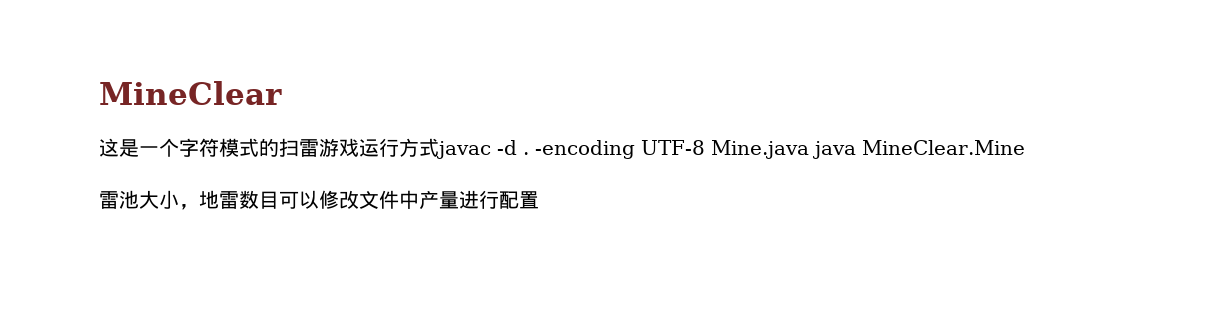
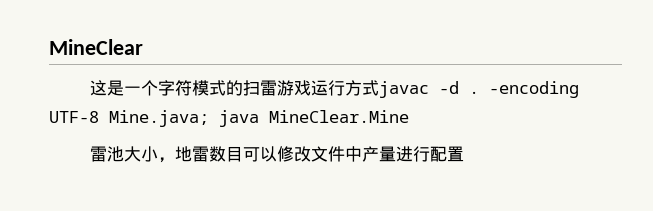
[710,140,809,159] Mine.java -> [109,110,209,127] Mine.java;

